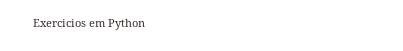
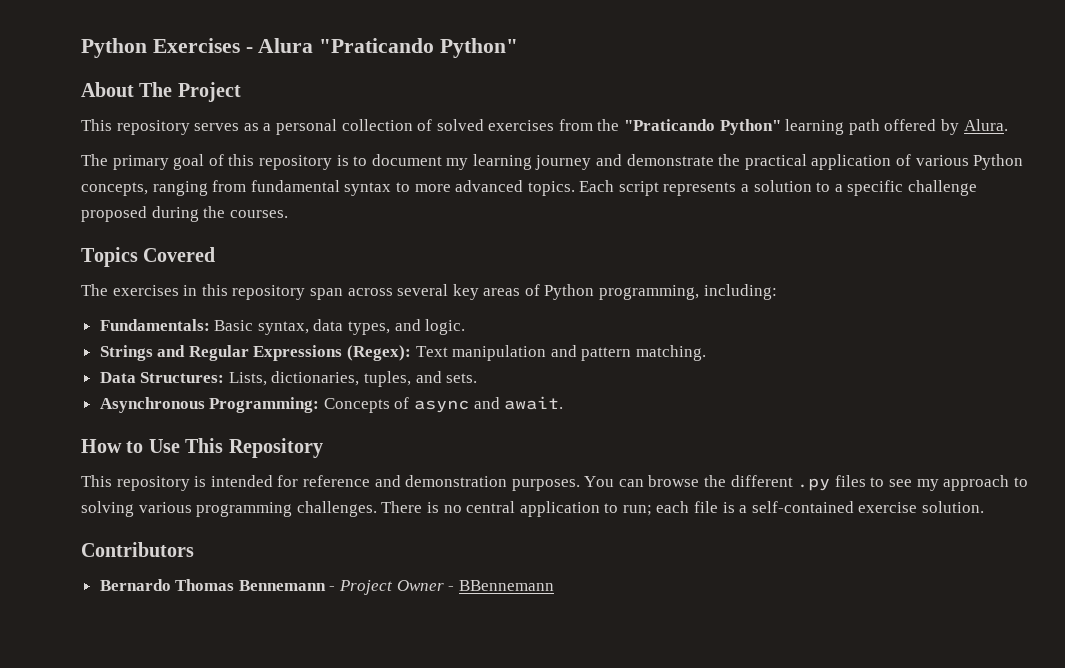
[33,19,145,30] Exercicios em Python -> [81,38,519,58] [81,82,241,102] [81,119,1008,135] [81,154,1024,170] [81,180,978,196] [81,206,288,222] [81,247,216,267] [81,284,777,300] [99,319,466,335] [99,345,707,361] [99,371,478,387] [99,396,564,413] [81,438,323,458] [81,475,1028,491] [81,501,985,517] [81,542,194,557] [99,579,554,595] Python Exercises - Alura "Praticando Python" // About The Project // This repository serves as a personal collection of solved exercises from the "Praticando Python" learning path offered by Alura. // The primary goal of this repository is to document my learning journey and demonstrate the practical application of various Python concepts, ranging from fundamental syntax to more advanced topics. Each script represents a solution to a specific challenge proposed during the courses. // Topics Covered // The exercises in this repository span across several key areas of Python programming, including: // Fundamentals: Basic syntax, data types, and logic. // Strings and Regular Expressions (Regex): Text manipulation and pattern matching. // Data Structures: Lists, dictionaries, tuples, and sets. // Asynchronous Programming: Concepts of async and await. // How to Use This Repository // This repository is intended for reference and demonstration purposes. You can browse the different .py files to see my approach to solving various programming challenges. There is no central application to run; each file is a self-contained exercise solution. // Contributors // Bernardo Thomas Bennemann - Project Owner - BBennemann

